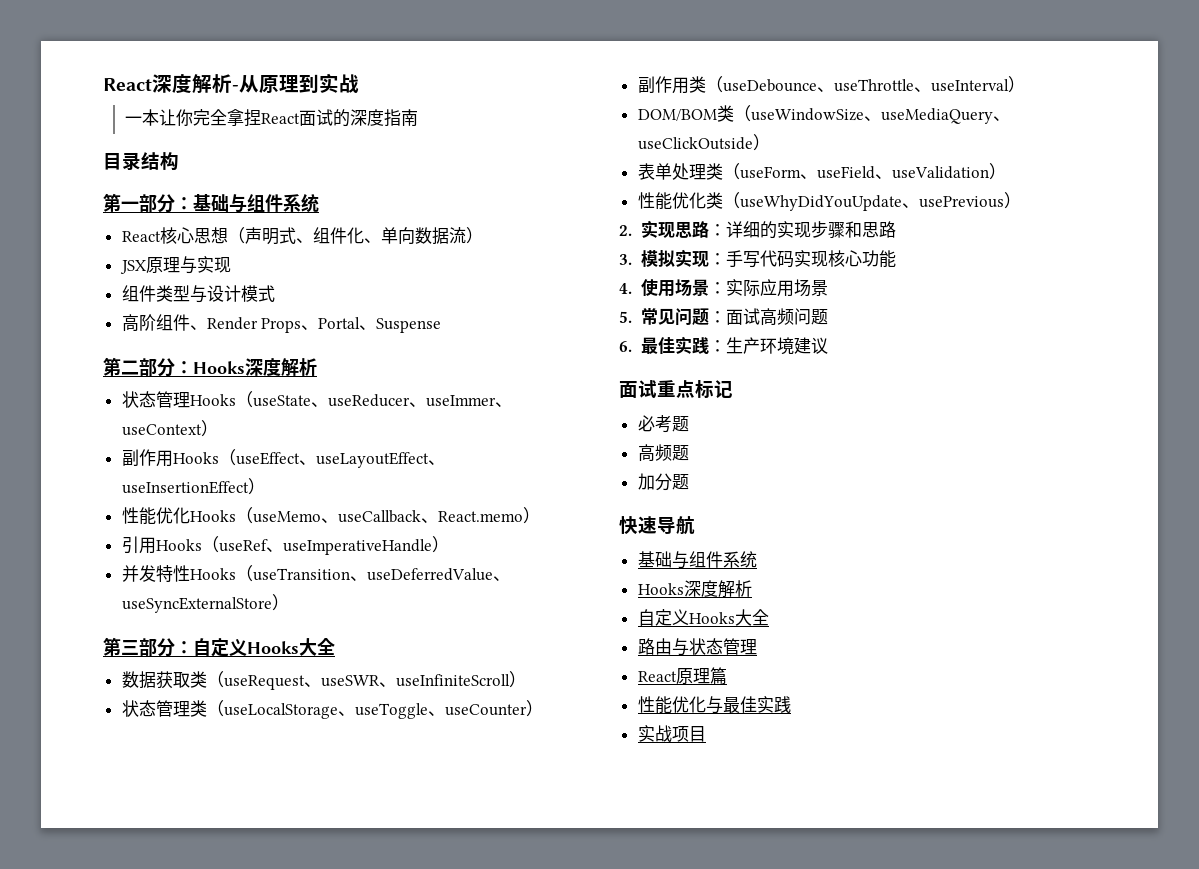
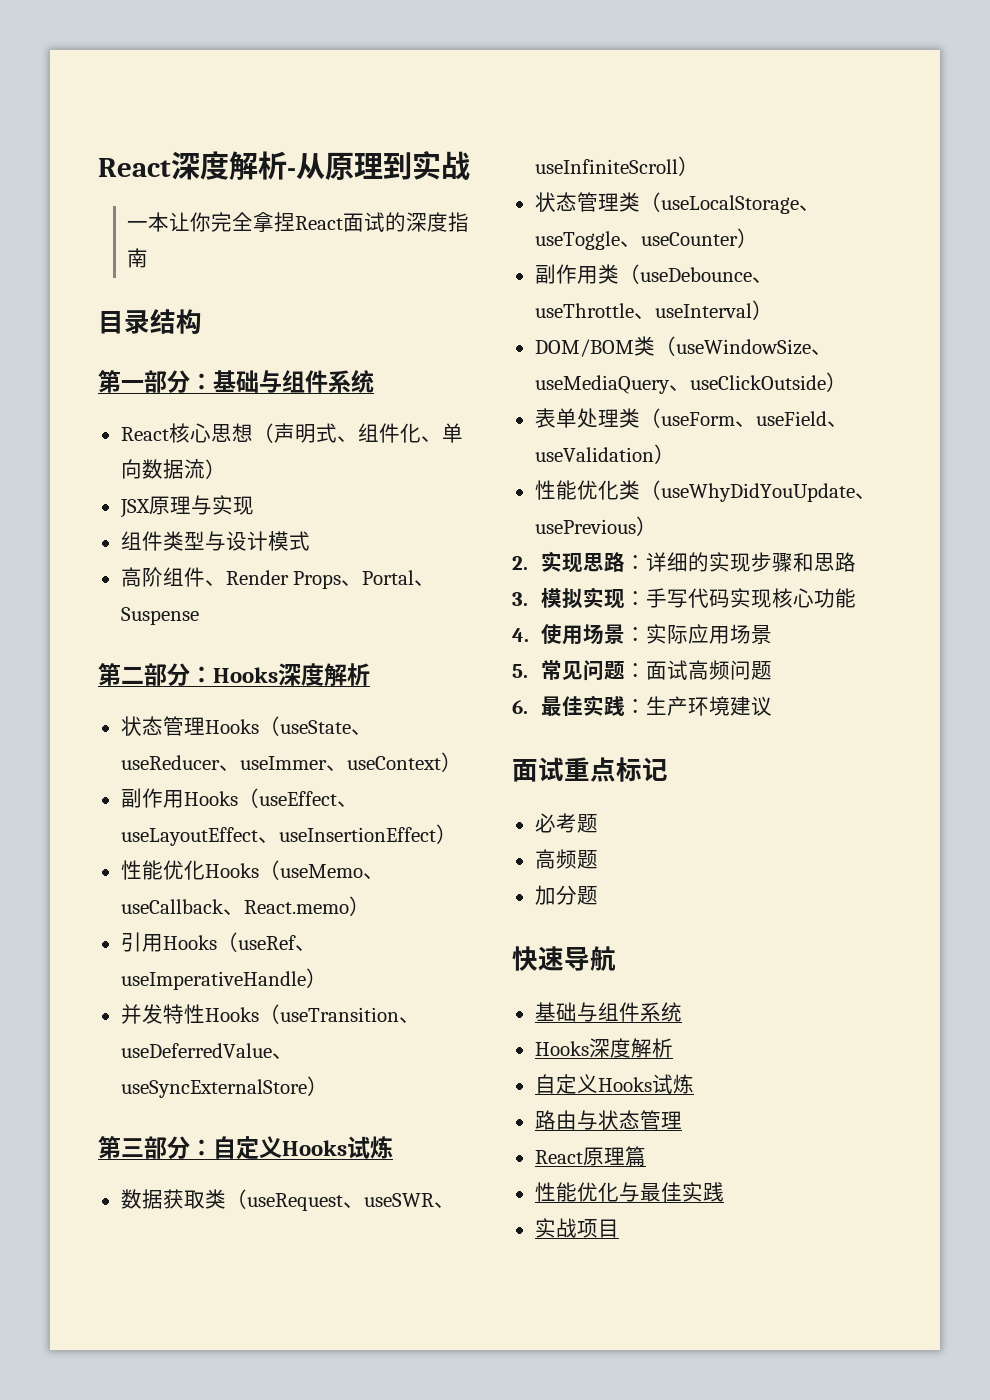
[299,638,335,656] 大全 -> [347,1136,393,1159] 试炼
[734,609,769,626] 大全 -> [651,1074,694,1094] 试炼

